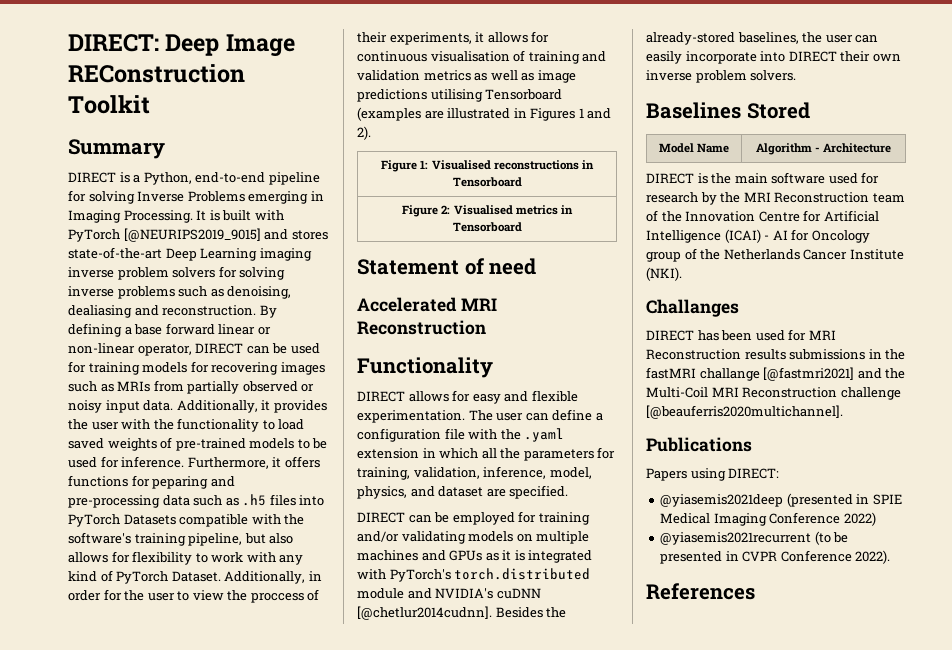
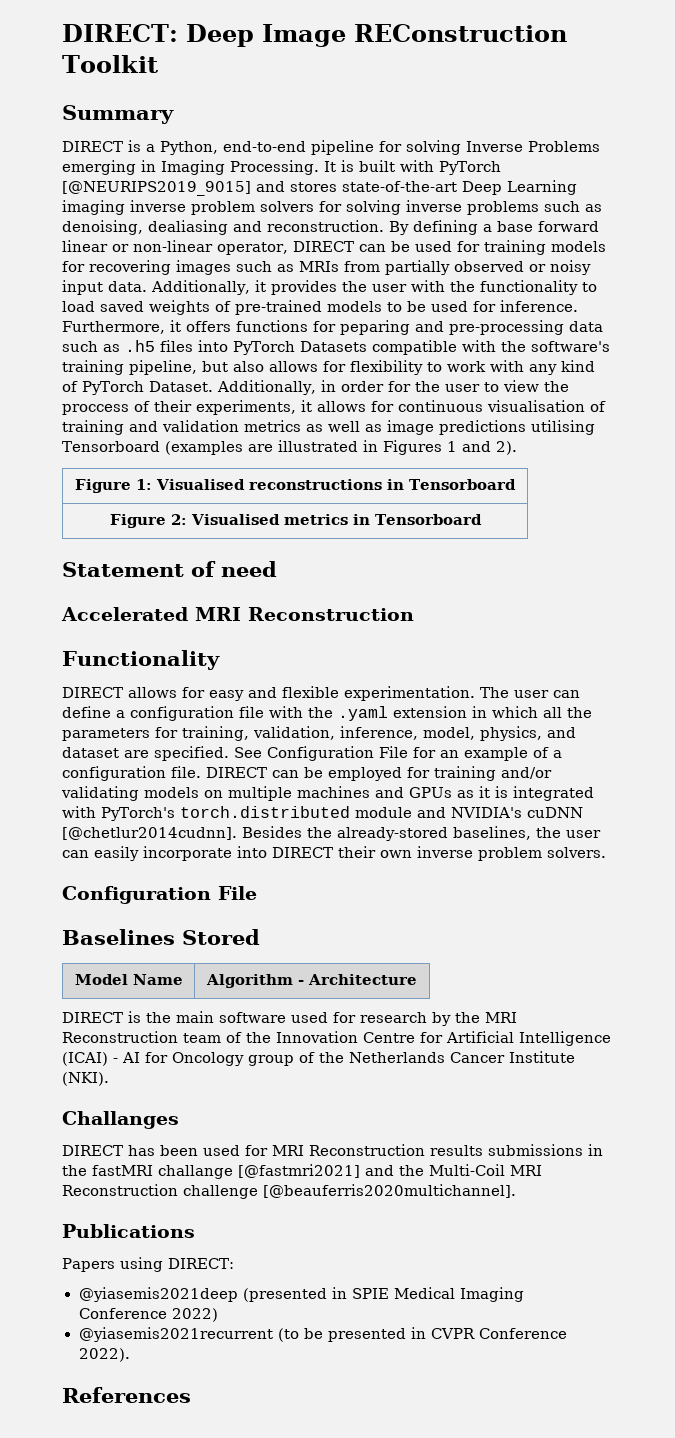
(569, 492) // -> [234,746,562,761] [62,766,201,781] See Configuration File for an example of a configuration file.
(797, 75) none -> [62,886,257,904] // Configuration File

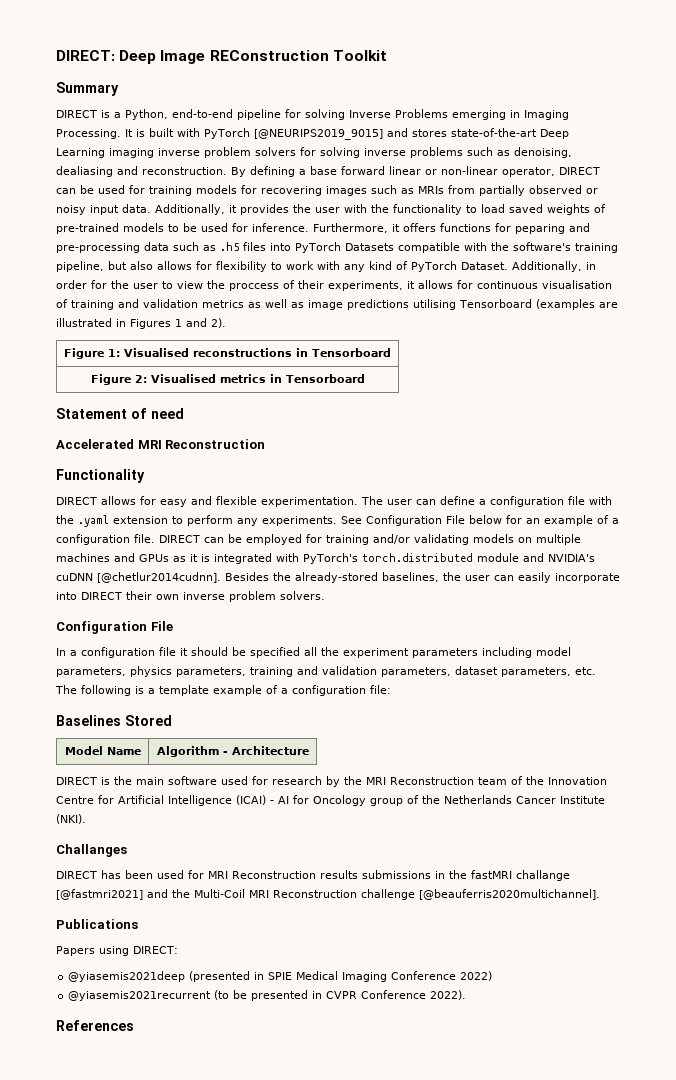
[472,706,592,718] [62,726,576,741] [62,746,229,761] in which all the parameters for training, validation, inference, model, physics, and dataset are specified. -> [172,515,337,526] to perform any experiments.
(408, 752) none -> [469,515,502,524] below
(257, 893) none -> [56,647,571,658] [56,666,596,677] [55,685,391,696] // In a configuration file it should be specified all the experiment parameters including model parameters, physics parameters, training and validation parameters, dataset parameters, etc. The following is a template example of a configuration file:

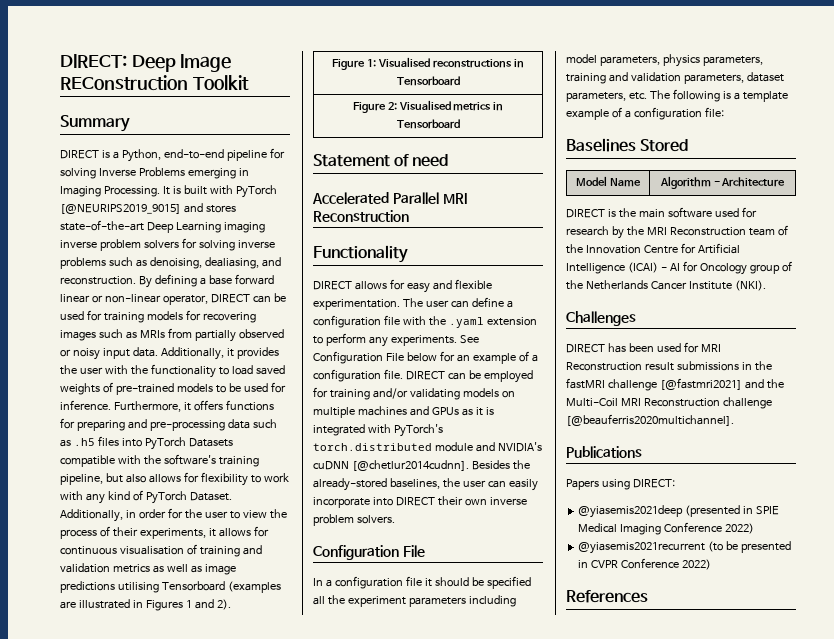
[56,166,113,177] dealiasing -> [204,257,259,269] dealiasing,
[515,224,565,234] peparing -> [76,420,125,431] preparing
[229,283,279,291] proccess -> [60,529,97,539] process
(134, 444) none -> [392,192,439,204] Parallel
[56,844,127,857] Challanges -> [566,311,636,326] Challenges
[320,870,358,879] results -> [644,362,674,371] result
[516,870,570,881] challange -> [607,379,657,391] challenge
[430,990,467,1000] 2022). -> [682,559,712,570] 2022)

